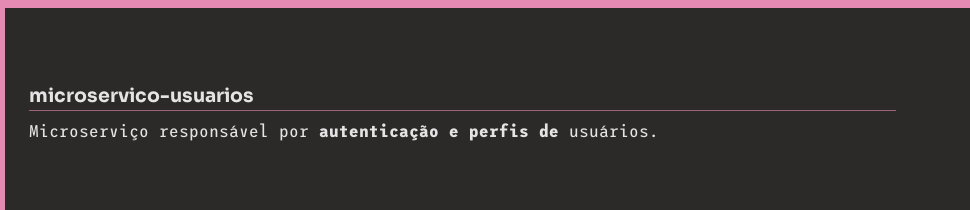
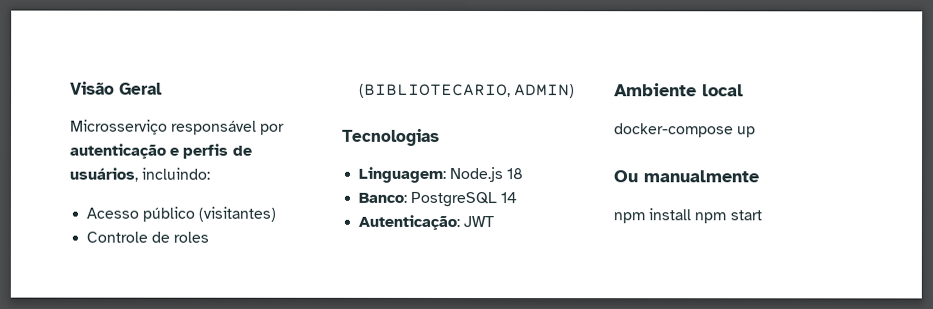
[29,87,254,103] [29,123,149,141] microservico-usuarios // Microserviço -> [70,81,163,95] [70,119,168,135] Visão Geral // Microsserviço
[569,123,659,138] usuários. -> [69,167,211,182] [86,206,277,222] [86,231,210,243] [359,83,576,99] [342,128,440,146] [358,166,524,183] [358,191,518,208] [358,214,495,230] [614,83,744,97] [614,123,757,138] [613,170,759,183] [613,208,762,224] usuários, incluindo: // Acesso público (visitantes) // Controle de roles (BIBLIOTECARIO, ADMIN) // Tecnologias // Linguagem: Node.js 18 // Banco: PostgreSQL 14 // Autenticação: JWT // Ambiente local // docker-compose up // Ou manualmente // npm install npm start

